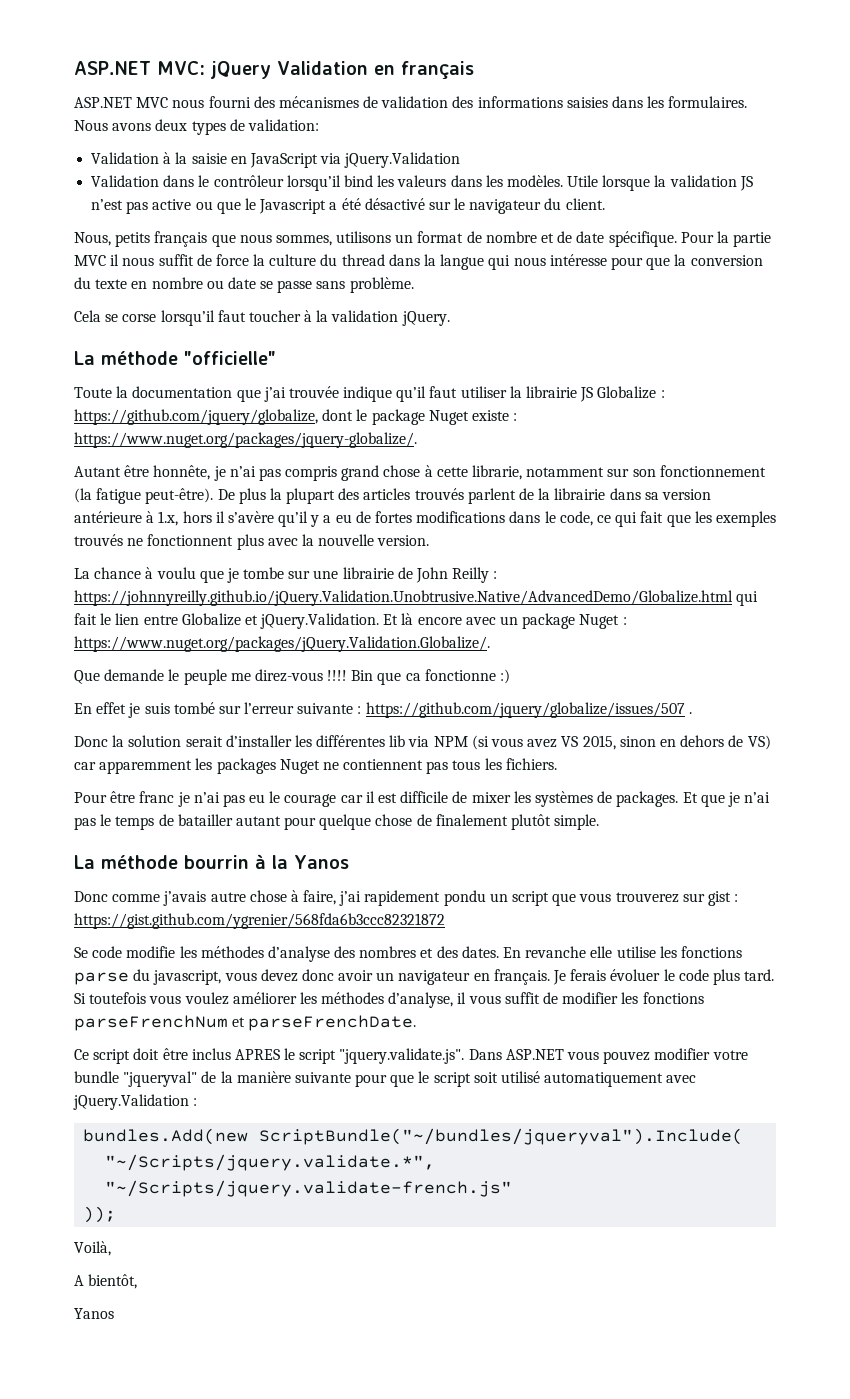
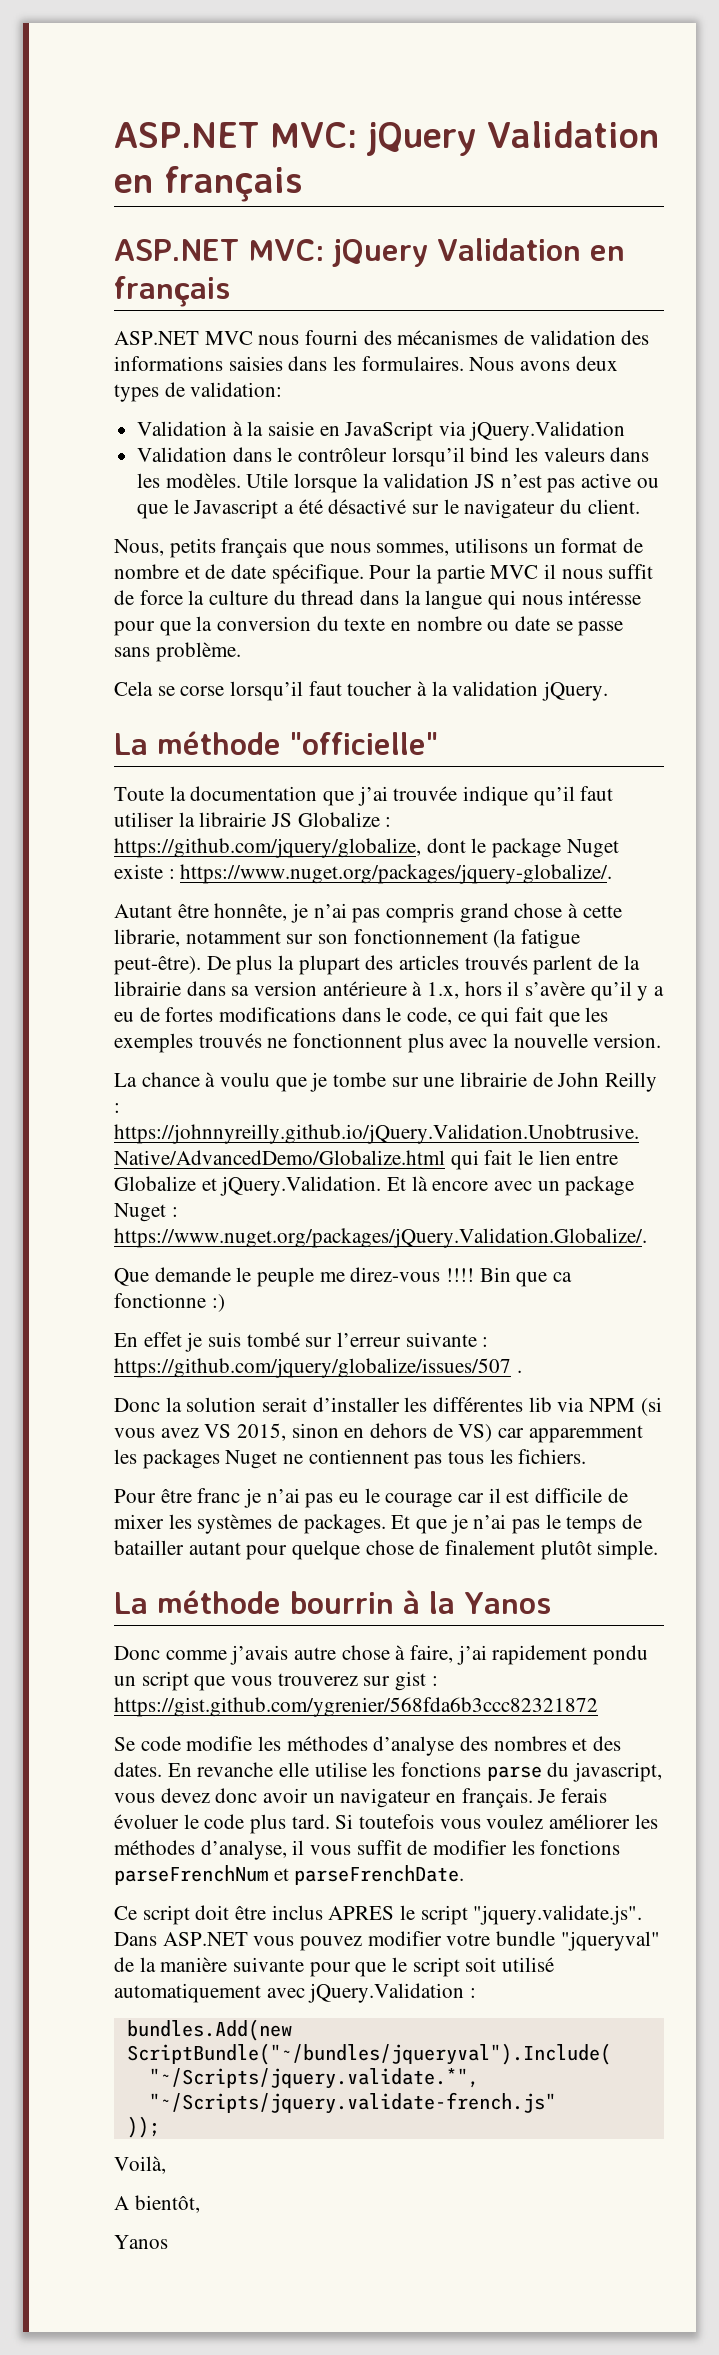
[74,61,474,79] ASP.NET MVC: jQuery Validation en français -> [114,121,659,156] [114,166,303,202] [114,238,625,267] [114,276,230,307] ASP.NET MVC: jQuery Validation en français // ASP.NET MVC: jQuery Validation en français

